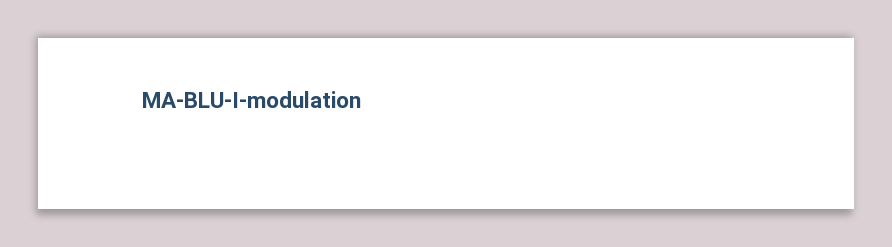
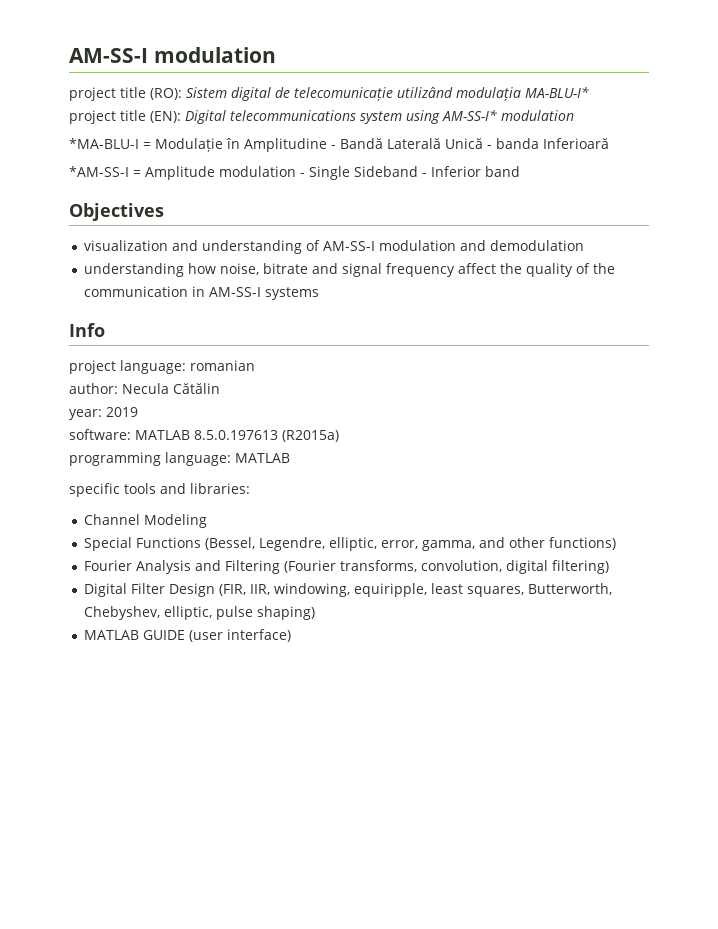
[142,91,361,108] MA-BLU-I-modulation -> [69,47,276,63] [69,87,589,101] [69,110,574,124] [69,138,609,152] [69,166,520,180] [69,203,164,221] [83,240,584,254] [83,263,615,277] [83,286,319,300] [69,323,105,337] [69,360,255,374] [69,383,220,394] [69,407,138,420] [69,429,339,442] [69,452,290,466] [69,483,250,497] [83,514,207,528] [83,537,616,551] [83,560,609,574] [83,583,612,597] [83,606,315,620] [83,629,291,642] AM-SS-I modulation // project title (RO): Sistem digital de telecomunicație utilizând modulația MA-BLU-I* // project title (EN): Digital telecommunications system using AM-SS-I* modulation // *MA-BLU-I = Modulație în Amplitudine - Bandă Laterală Unică - banda Inferioară // *AM-SS-I = Amplitude modulation - Single Sideband - Inferior band // Objectives // visualization and understanding of AM-SS-I modulation and demodulation // understanding how noise, bitrate and signal frequency affect the quality of the communication in AM-SS-I systems // Info // project language: romanian // author: Necula Cătălin // year: 2019 // software: MATLAB 8.5.0.197613 (R2015a) // programming language: MATLAB // specific tools and libraries: // Channel Modeling // Special Functions (Bessel, Legendre, elliptic, error, gamma, and other functions) // Fourier Analysis and Filtering (Fourier transforms, convolution, digital filtering) // Digital Filter Design (FIR, IIR, windowing, equiripple, least squares, Butterworth, Chebyshev, elliptic, pulse shaping) // MATLAB GUIDE (user interface)

